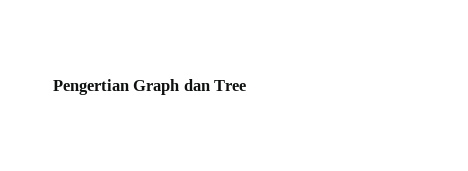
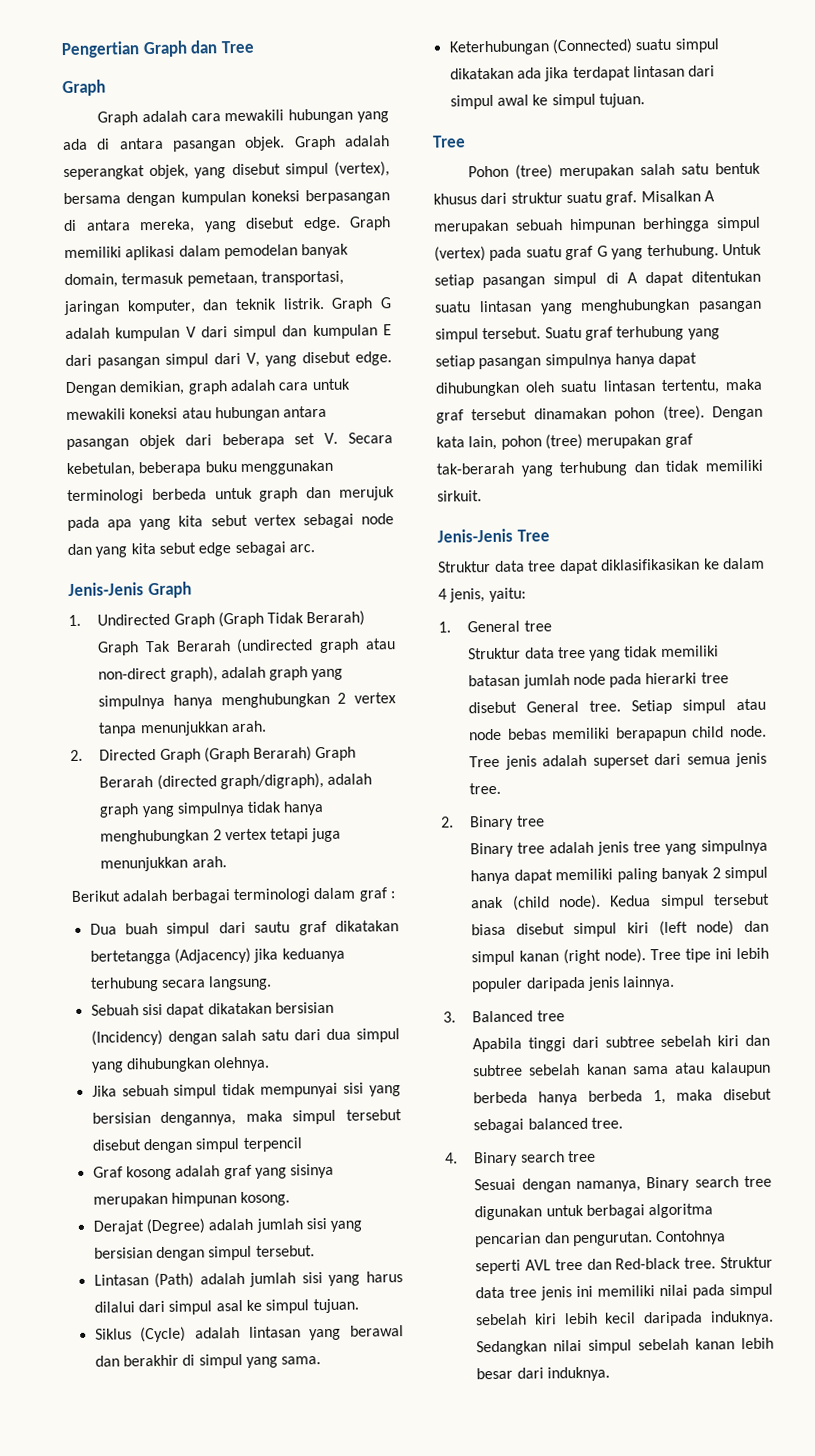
(247, 85) none -> [62,79,106,97] [96,108,389,126] [62,135,390,152] [63,161,390,181] [63,189,390,207] [63,216,391,234] [64,243,350,261] [64,270,344,289] [63,297,392,316] [65,324,392,342] [65,351,392,369] [65,378,350,397] [66,405,328,422] [66,432,393,451] [66,459,333,478] [67,486,395,505] [67,513,394,532] [67,541,315,558] [68,581,192,599] [68,610,366,628] [97,638,396,656] [98,666,344,682] [98,692,397,710] [98,720,267,737] [70,746,357,763] [99,772,373,790] [99,800,325,818] [100,827,342,845] [100,856,227,872] [71,887,396,904] [89,920,399,937] [89,947,345,965] [89,975,273,992] [90,1001,334,1018] [90,1028,400,1046] [90,1056,271,1073] [91,1082,401,1099] [91,1109,402,1126] [91,1137,303,1154] [92,1163,335,1181] [92,1191,291,1208] [92,1217,363,1235] [93,1245,315,1262] [93,1271,403,1289] [93,1298,359,1315] [94,1325,404,1343] [94,1354,322,1369] [448,38,720,56] [449,65,716,82] [449,93,645,110] [432,135,466,148] [467,162,761,180] [433,190,715,206] [433,216,761,235] [434,243,762,262] [434,270,761,289] [434,298,762,315] [435,325,720,343] [435,352,698,370] [435,378,763,397] [436,405,763,424] [436,433,693,451] [436,459,763,477] [437,490,482,502] [437,528,550,543] [438,557,765,575] [438,587,526,603] [438,620,552,633] [468,645,719,661] [468,672,729,689] [468,698,766,715] [469,725,767,742] [469,752,767,770] [469,782,502,795] [441,815,545,831] [470,839,768,858] [470,866,768,885] [471,893,770,911] [471,920,769,938] [471,947,769,966] [471,975,676,993] [443,1010,565,1023] [472,1034,770,1053] [473,1061,771,1077] [473,1088,772,1106] [473,1117,623,1134] [445,1150,596,1167] [474,1175,772,1193] [474,1203,714,1221] [475,1230,727,1248] [475,1256,773,1275] [475,1283,773,1301] [475,1310,774,1327] [476,1337,774,1356] [476,1366,610,1382] // Graph // Graph adalah cara mewakili hubungan yang ada di antara pasangan objek. Graph adalah seperangkat objek, yang disebut simpul (vertex), bersama dengan kumpulan koneksi berpasangan di antara mereka, yang disebut edge. Graph memiliki aplikasi dalam pemodelan banyak domain, termasuk pemetaan, transportasi, jaringan komputer, dan teknik listrik. Graph G adalah kumpulan V dari simpul dan kumpulan E dari pasangan simpul dari V, yang disebut edge. Dengan demikian, graph adalah cara untuk mewakili koneksi atau hubungan antara pasangan objek dari beberapa set V. Secara kebetulan, beberapa buku menggunakan terminologi berbeda untuk graph dan merujuk pada apa yang kita sebut vertex sebagai node dan yang kita sebut edge sebagai arc. // Jenis-Jenis Graph // 1. Undirected Graph (Graph Tidak Berarah) Graph Tak Berarah (undirected graph atau non-direct graph), adalah graph yang simpulnya hanya menghubungkan 2 vertex tanpa menunjukkan arah. // 2. Directed Graph (Graph Berarah) Graph Berarah (directed graph/digraph), adalah graph yang simpulnya tidak hanya menghubungkan 2 vertex tetapi juga menunjukkan arah. // Berikut adalah berbagai terminologi dalam graf : // Dua buah simpul dari sautu graf dikatakan bertetangga (Adjacency) jika keduanya terhubung secara langsung. // Sebuah sisi dapat dikatakan bersisian (Incidency) dengan salah satu dari dua simpul yang dihubungkan olehnya. // Jika sebuah simpul tidak mempunyai sisi yang bersisian dengannya, maka simpul tersebut disebut dengan simpul terpencil // Graf kosong adalah graf yang sisinya merupakan himpunan kosong. // Derajat (Degree) adalah jumlah sisi yang bersisian dengan simpul tersebut. // Lintasan (Path) adalah jumlah sisi yang harus dilalui dari simpul asal ke simpul tujuan. // Siklus (Cycle) adalah lintasan yang berawal dan berakhir di simpul yang sama. // Keterhubungan (Connected) suatu simpul dikatakan ada jika terdapat lintasan dari simpul awal ke simpul tujuan. // Tree // Pohon (tree) merupakan salah satu bentuk khusus dari struktur suatu graf. Misalkan A merupakan sebuah himpunan berhingga simpul (vertex) pada suatu graf G yang terhubung. Untuk setiap pasangan simpul di A dapat ditentukan suatu lintasan yang menghubungkan pasangan simpul tersebut. Suatu graf terhubung yang setiap pasangan simpulnya hanya dapat dihubungkan oleh suatu lintasan tertentu, maka graf tersebut dinamakan pohon (tree). Dengan kata lain, pohon (tree) merupakan graf tak-berarah yang terhubung dan tidak memiliki sirkuit. // Jenis-Jenis Tree // Struktur data tree dapat diklasifikasikan ke dalam 4 jenis, yaitu: // 1. General tree // Struktur data tree yang tidak memiliki batasan jumlah node pada hierarki tree disebut General tree. Setiap simpul atau node bebas memiliki berapapun child node. Tree jenis adalah superset dari semua jenis tree. // 2. Binary tree // Binary tree adalah jenis tree yang simpulnya hanya dapat memiliki paling banyak 2 simpul anak (child node). Kedua simpul tersebut biasa disebut simpul kiri (left node) dan simpul kanan (right node). Tree tipe ini lebih populer daripada jenis lainnya. // 3. Balanced tree // Apabila tinggi dari subtree sebelah kiri dan subtree sebelah kanan sama atau kalaupun berbeda hanya berbeda 1, maka disebut sebagai balanced tree. // 4. Binary search tree // Sesuai dengan namanya, Binary search tree digunakan untuk berbagai algoritma pencarian dan pengurutan. Contohnya seperti AVL tree dan Red-black tree. Struktur data tree jenis ini memiliki nilai pada simpul sebelah kiri lebih kecil daripada induknya. Sedangkan nilai simpul sebelah kanan lebih besar dari induknya.

